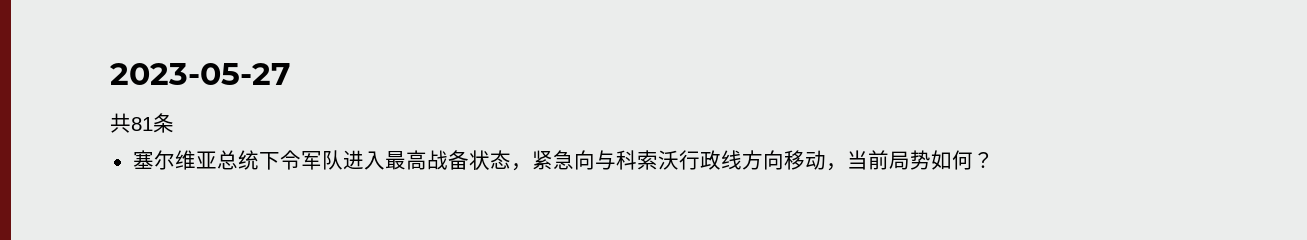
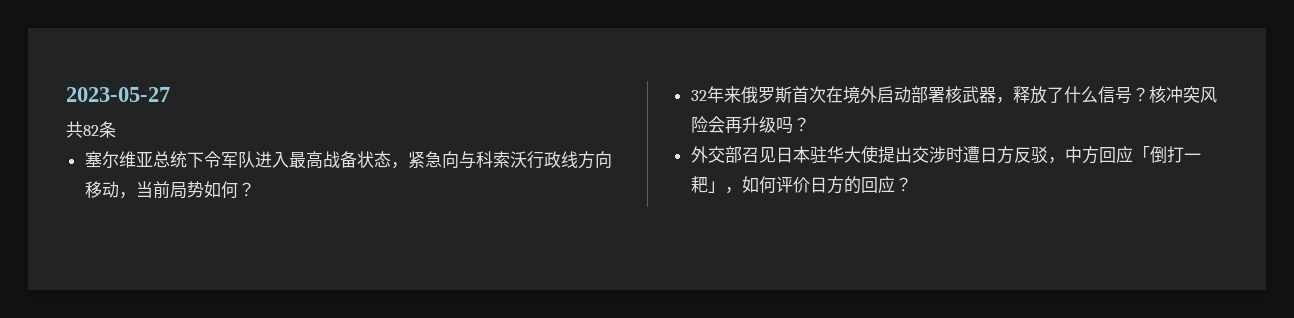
[131,117,153,131] 81 -> [83,125,99,136] 82
(994, 160) none -> [690,86,1217,104] [690,116,810,134] [690,145,1201,164] [690,176,912,194] // 32年来俄罗斯首次在境外启动部署核武器，释放了什么信号？核冲突风险会再升级吗？ // 外交部召见日本驻华大使提出交涉时遭日方反驳，中方回应「倒打一耙」，如何评价日方的回应？

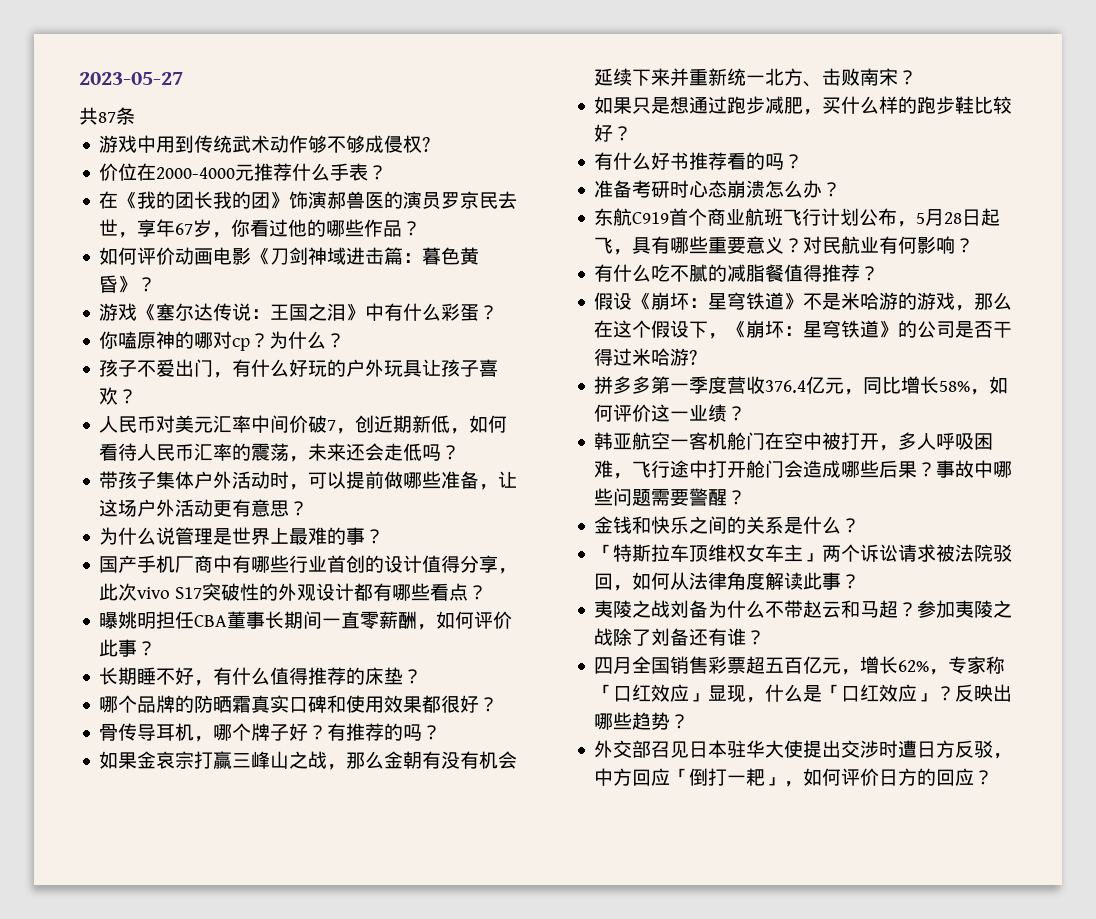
[83,125,99,136] 82 -> [98,112,116,123] 87
[84,151,612,169] [84,181,255,199] [690,86,1217,104] [690,116,793,134] 塞尔维亚总统下令军队进入最高战备状态，紧急向与科索沃行政线方向移动，当前局势如何？ // 32年来俄罗斯首次在境外启动部署核武器，释放了什么信号？核冲突风险会再升级吗 -> [99,135,431,153] [99,163,388,181] [99,191,518,209] [99,219,422,238] [99,247,480,265] [99,275,157,293] [99,303,499,321] [99,331,346,351] [99,359,499,378] [99,387,138,405] [99,415,508,434] [99,443,461,462] [99,471,518,490] [99,499,309,517] [99,527,385,545] [99,555,518,574] [99,583,488,601] [99,611,513,630] [99,639,157,657] [99,667,423,686] [99,695,499,713] [99,723,442,742] [99,751,518,770] [594,68,918,87] [594,96,1013,115] [594,124,633,142] [594,152,804,170] [594,180,842,198] [594,208,1001,227] [594,236,975,255] [594,264,880,282] [594,292,1013,311] [594,320,1013,339] [594,348,698,366] [594,376,1009,395] [594,404,747,422] [594,432,994,451] [594,460,1013,479] [594,488,747,506] [594,516,861,534] [594,544,1013,562] [594,572,861,591] [594,600,1013,618] [594,628,766,646] [594,656,1006,675] [594,684,1013,703] [594,712,671,730] 游戏中用到传统武术动作够不够成侵权? // 价位在2000-4000元推荐什么手表？ // 在《我的团长我的团》饰演郝兽医的演员罗京民去世，享年67岁，你看过他的哪些作品？ // 如何评价动画电影《刀剑神域进击篇：暮色黄昏》？ // 游戏《塞尔达传说：王国之泪》中有什么彩蛋？ // 你嗑原神的哪对cp？为什么？ // 孩子不爱出门，有什么好玩的户外玩具让孩子喜欢？ // 人民币对美元汇率中间价破7，创近期新低，如何看待人民币汇率的震荡，未来还会走低吗？ // 带孩子集体户外活动时，可以提前做哪些准备，让这场户外活动更有意思？ // 为什么说管理是世界上最难的事？ // 国产手机厂商中有哪些行业首创的设计值得分享，此次vivo S17突破性的外观设计都有哪些看点？ // 曝姚明担任CBA董事长期间一直零薪酬，如何评价此事？ // 长期睡不好，有什么值得推荐的床垫？ // 哪个品牌的防晒霜真实口碑和使用效果都很好？ // 骨传导耳机，哪个牌子好？有推荐的吗？ // 如果金哀宗打赢三峰山之战，那么金朝有没有机会延续下来并重新统一北方、击败南宋？ // 如果只是想通过跑步减肥，买什么样的跑步鞋比较好？ // 有什么好书推荐看的吗？ // 准备考研时心态崩溃怎么办？ // 东航C919首个商业航班飞行计划公布，5月28日起飞，具有哪些重要意义？对民航业有何影响？ // 有什么吃不腻的减脂餐值得推荐？ // 假设《崩坏：星穹铁道》不是米哈游的游戏，那么在这个假设下，《崩坏：星穹铁道》的公司是否干得过米哈游? // 拼多多第一季度营收376.4亿元，同比增长58%，如何评价这一业绩？ // 韩亚航空一客机舱门在空中被打开，多人呼吸困难，飞行途中打开舱门会造成哪些后果？事故中哪些问题需要警醒？ // 金钱和快乐之间的关系是什么？ // 「特斯拉车顶维权女车主」两个诉讼请求被法院驳回，如何从法律角度解读此事？ // 夷陵之战刘备为什么不带赵云和马超？参加夷陵之战除了刘备还有谁？ // 四月全国销售彩票超五百亿元，增长62%，专家称「口红效应」显现，什么是「口红效应」？反映出哪些趋势

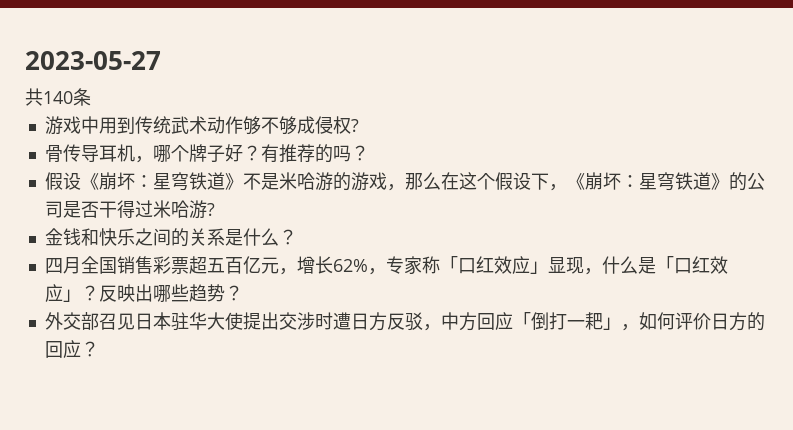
[98,112,116,123] 87 -> [43,91,73,104] 140
[99,163,388,181] [99,191,518,209] [99,219,422,238] [99,247,480,265] [99,275,157,293] [99,303,499,321] [99,331,346,351] [99,359,499,378] [99,387,138,405] [99,415,508,434] [99,443,461,462] [99,471,518,490] [99,499,309,517] [99,527,385,545] [99,555,518,574] [99,583,488,601] [99,611,513,630] [99,639,157,657] [99,667,423,686] [99,695,499,713] // 价位在2000-4000元推荐什么手表？ // 在《我的团长我的团》饰演郝兽医的演员罗京民去世，享年67岁，你看过他的哪些作品？ // 如何评价动画电影《刀剑神域进击篇：暮色黄昏》？ // 游戏《塞尔达传说：王国之泪》中有什么彩蛋？ // 你嗑原神的哪对cp？为什么？ // 孩子不爱出门，有什么好玩的户外玩具让孩子喜欢？ // 人民币对美元汇率中间价破7，创近期新低，如何看待人民币汇率的震荡，未来还会走低吗？ // 带孩子集体户外活动时，可以提前做哪些准备，让这场户外活动更有意思？ // 为什么说管理是世界上最难的事？ // 国产手机厂商中有哪些行业首创的设计值得分享，此次vivo S17突破性的外观设计都有哪些看点？ // 曝姚明担任CBA董事长期间一直零薪酬，如何评价此事？ // 长期睡不好，有什么值得推荐的床垫？ // 哪个品牌的防晒霜真实口碑和使用效果都很好？ -> (359, 125) none
[99,751,518,770] [594,68,918,87] [594,96,1013,115] [594,124,633,142] [594,152,804,170] [594,180,842,198] [594,208,1001,227] [594,236,975,255] [594,264,880,282] // 如果金哀宗打赢三峰山之战，那么金朝有没有机会延续下来并重新统一北方、击败南宋？ // 如果只是想通过跑步减肥，买什么样的跑步鞋比较好？ // 有什么好书推荐看的吗？ // 准备考研时心态崩溃怎么办？ // 东航C919首个商业航班飞行计划公布，5月28日起飞，具有哪些重要意义？对民航业有何影响？ // 有什么吃不腻的减脂餐值得推荐？ -> (369, 153) none
[594,376,1009,395] [594,404,747,422] [594,432,994,451] [594,460,1013,479] [594,488,747,506] // 拼多多第一季度营收376.4亿元，同比增长58%，如何评价这一业绩？ // 韩亚航空一客机舱门在空中被打开，多人呼吸困难，飞行途中打开舱门会造成哪些后果？事故中哪些问题需要警醒？ -> (215, 209) none
[594,544,1013,562] [594,572,861,591] [594,600,1013,618] [594,628,766,646] // 「特斯拉车顶维权女车主」两个诉讼请求被法院驳回，如何从法律角度解读此事？ // 夷陵之战刘备为什么不带赵云和马超？参加夷陵之战除了刘备还有谁？ -> (297, 237) none

